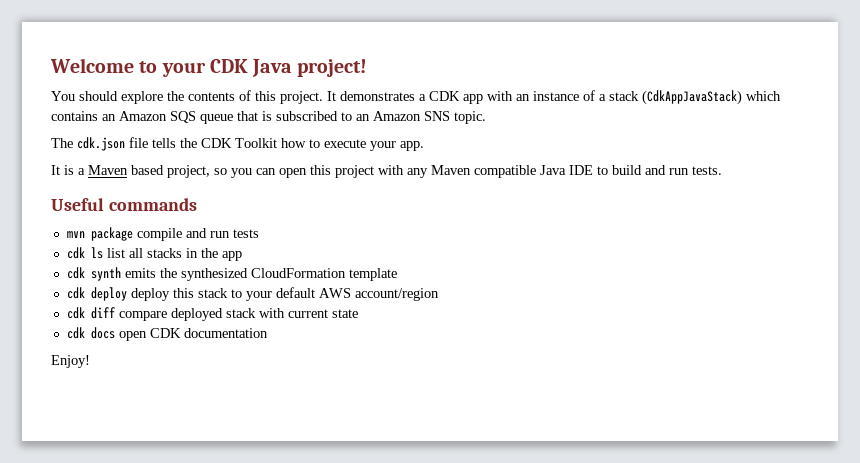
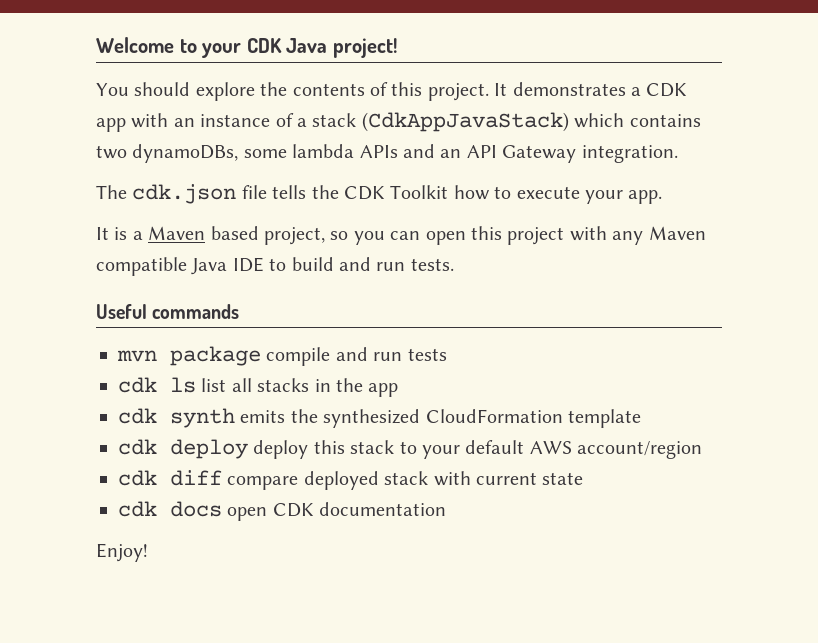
[102,111,486,124] an Amazon SQS queue that is subscribed to an Amazon SNS topic. -> [96,144,678,163] two dynamoDBs, some lambda APIs and an API Gateway integration.

